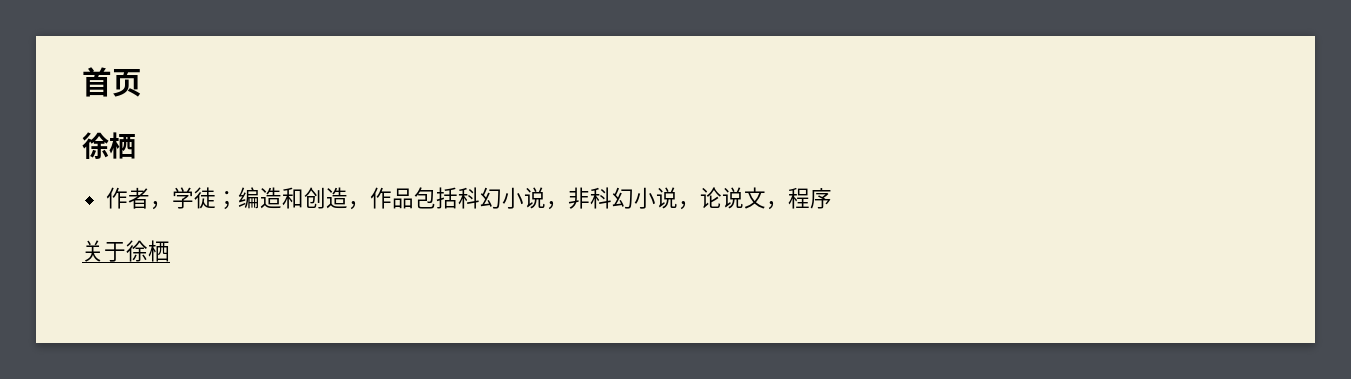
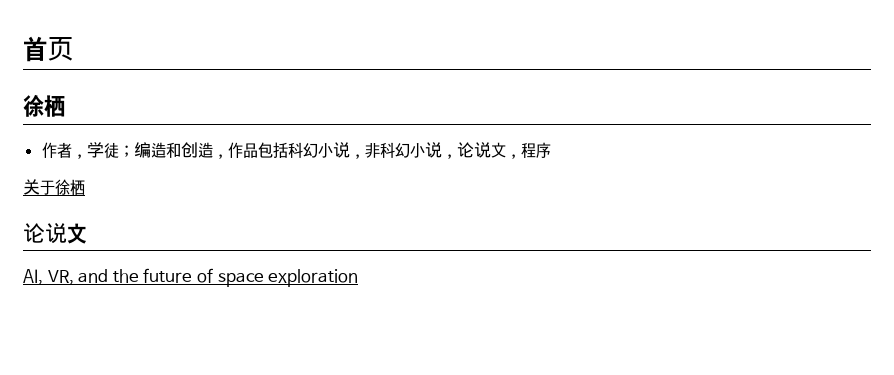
(170, 251) none -> [23,223,87,244] [23,268,359,287] // 论说文 // AI, VR, and the future of space exploration

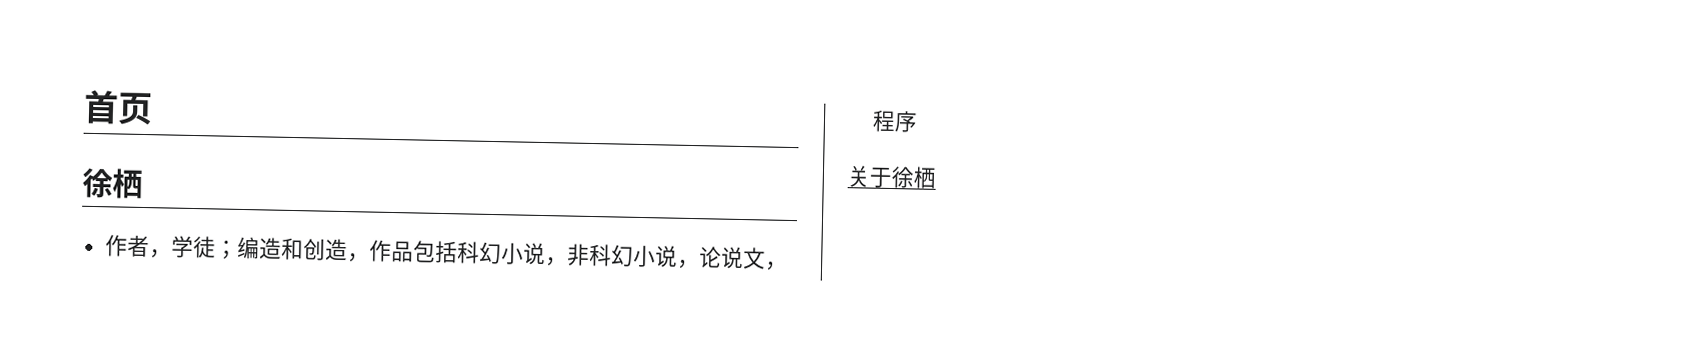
[23,223,87,244] [23,268,359,287] // 论说文 // AI, VR, and the future of space exploration -> (937, 177) none

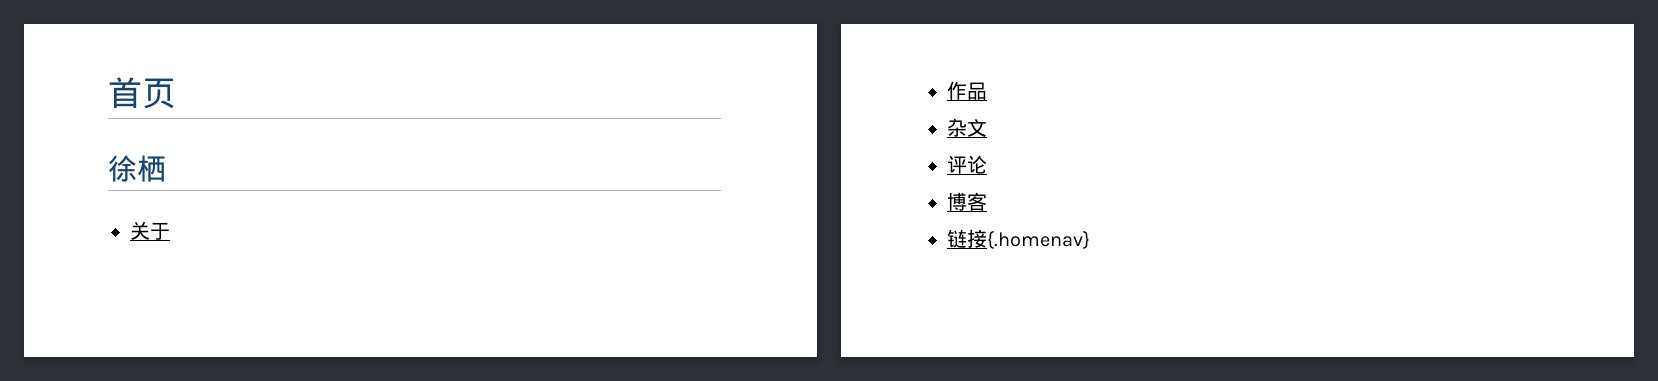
[104,234,788,271] [871,109,918,133] [847,165,937,189] 作者，学徒；编造和创造，作品包括科幻小说，非科幻小说，论说文，程序 // 关于徐栖 -> [130,221,170,240] [947,81,987,100] [947,118,987,137] [947,155,987,174] [947,192,987,211] [947,229,1090,249] 关于 // 作品 // 杂文 // 评论 // 博客 // 链接{.homenav}

